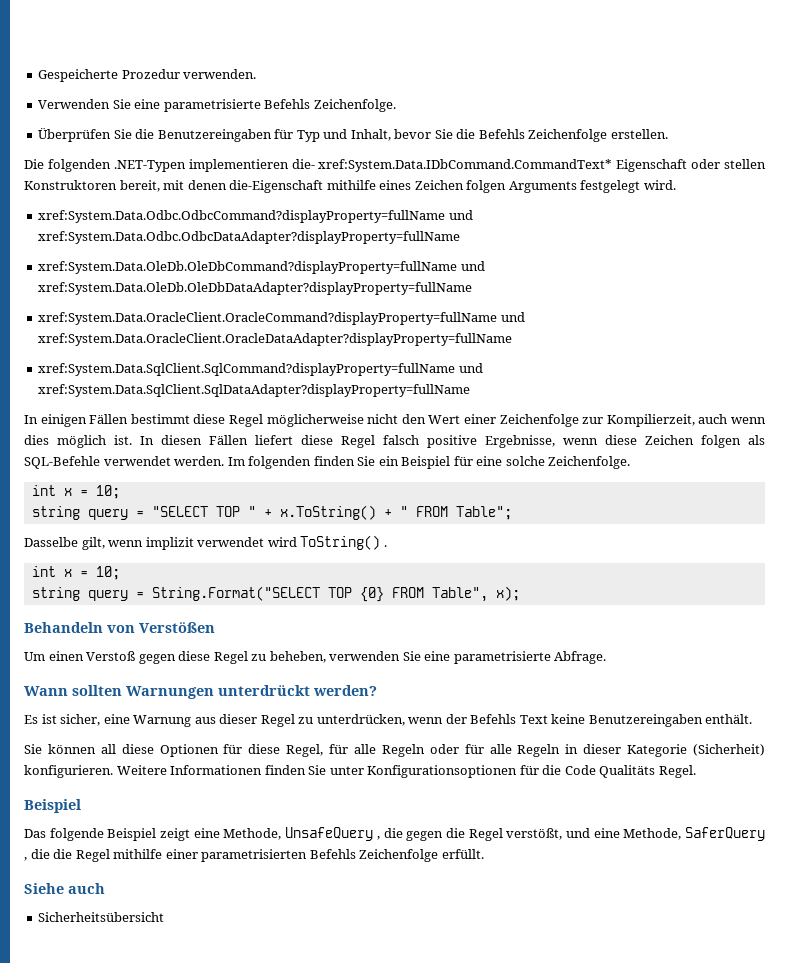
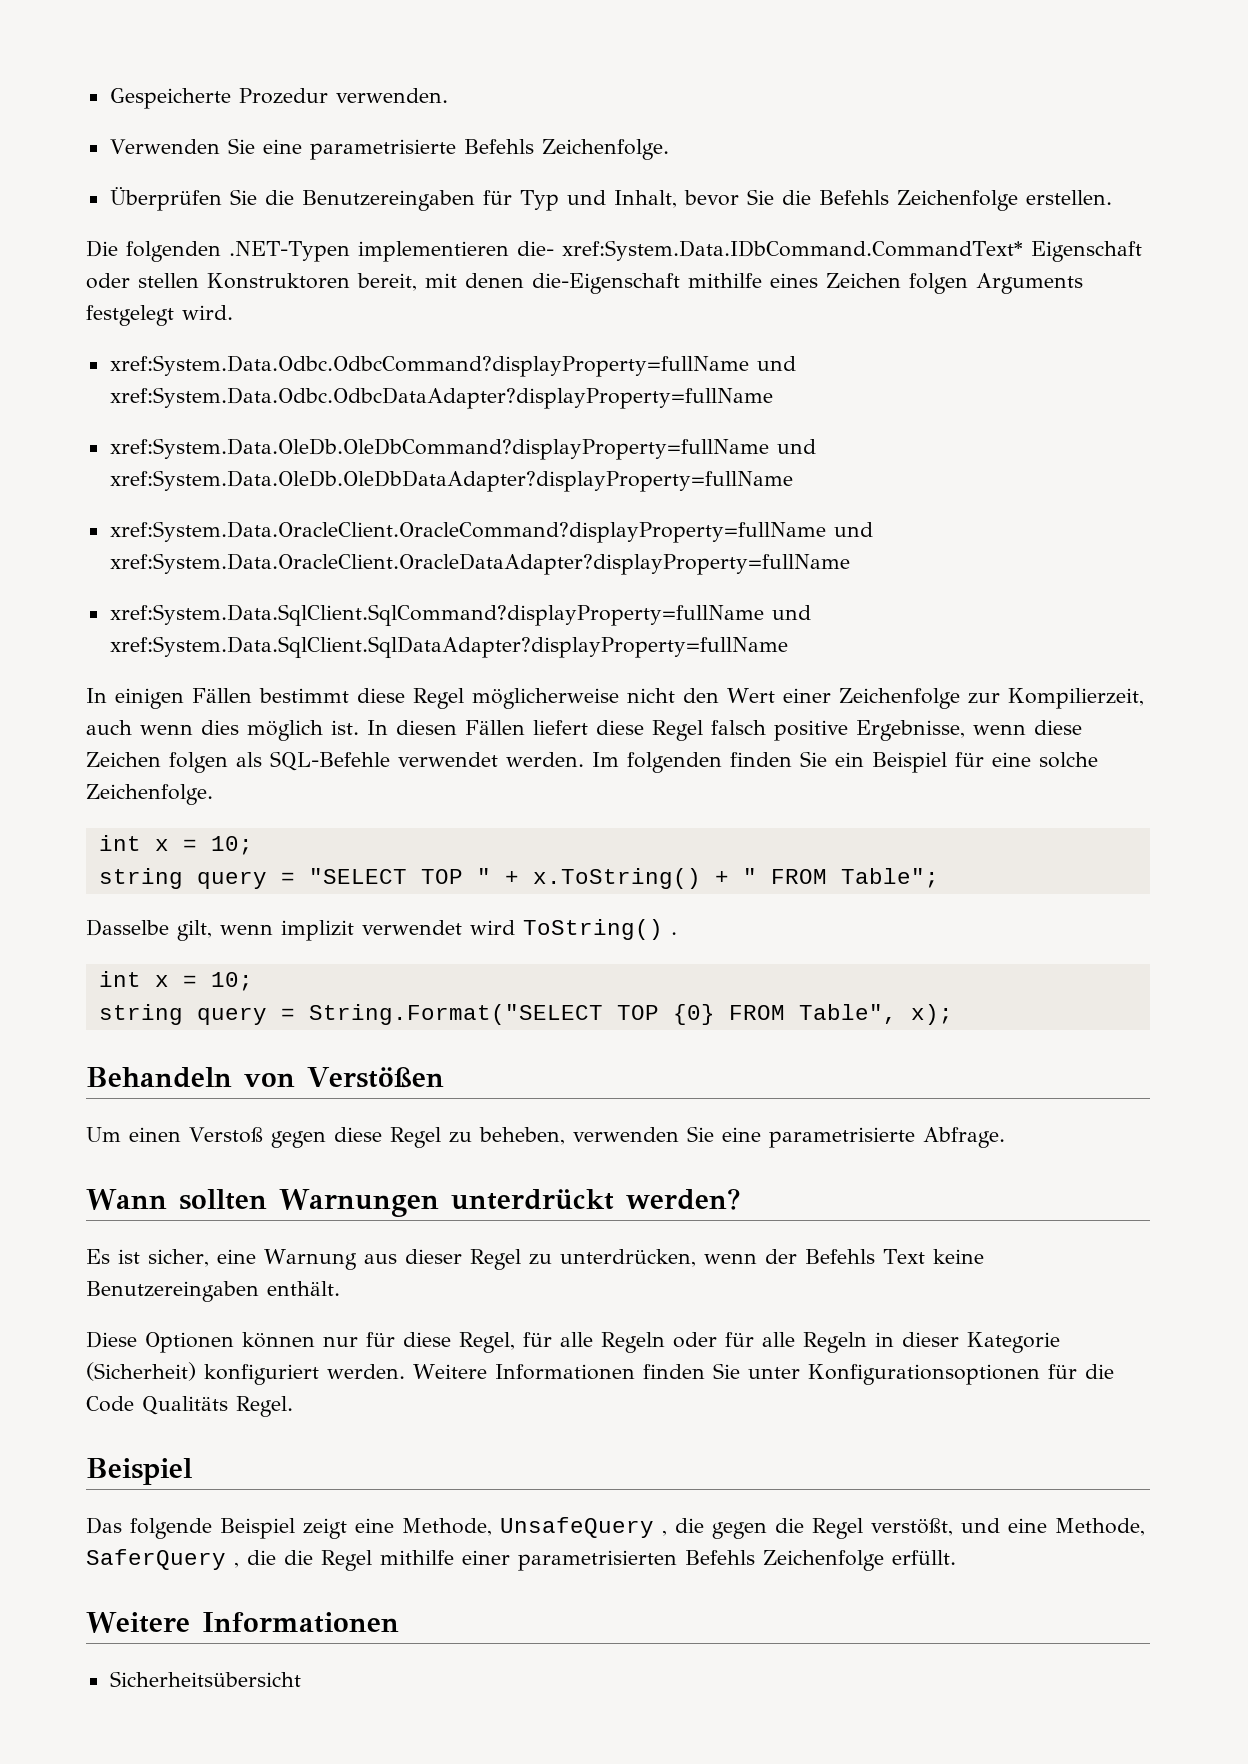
[24,744,219,757] Sie können all diese Optionen -> [86,1331,358,1353] Diese Optionen können nur
[24,765,113,778] konfigurieren. -> [204,1364,405,1385] konfiguriert werden.
[24,883,105,894] Siehe auch -> [86,1612,399,1633] Weitere Informationen

